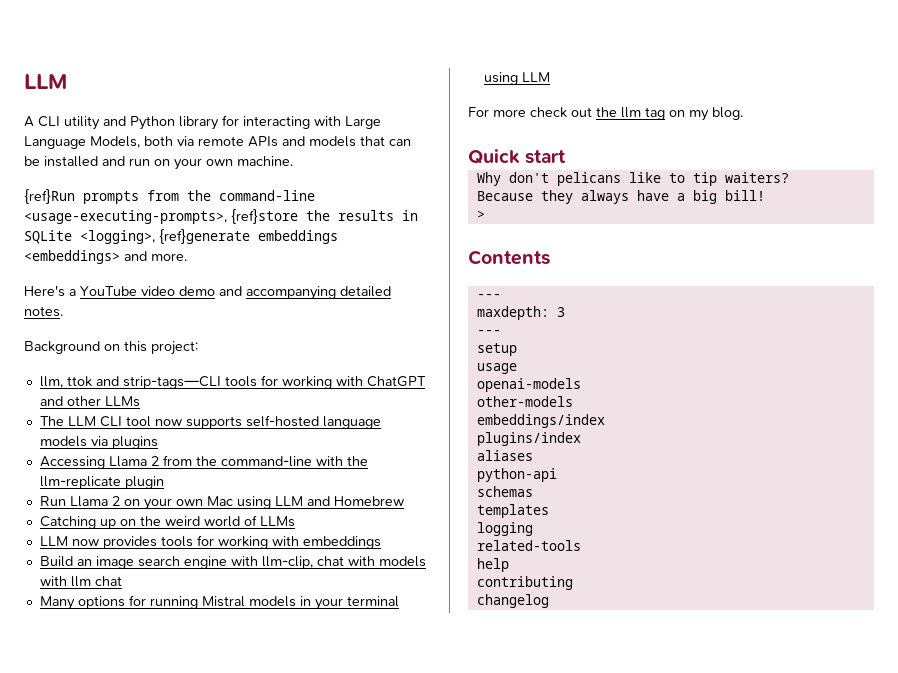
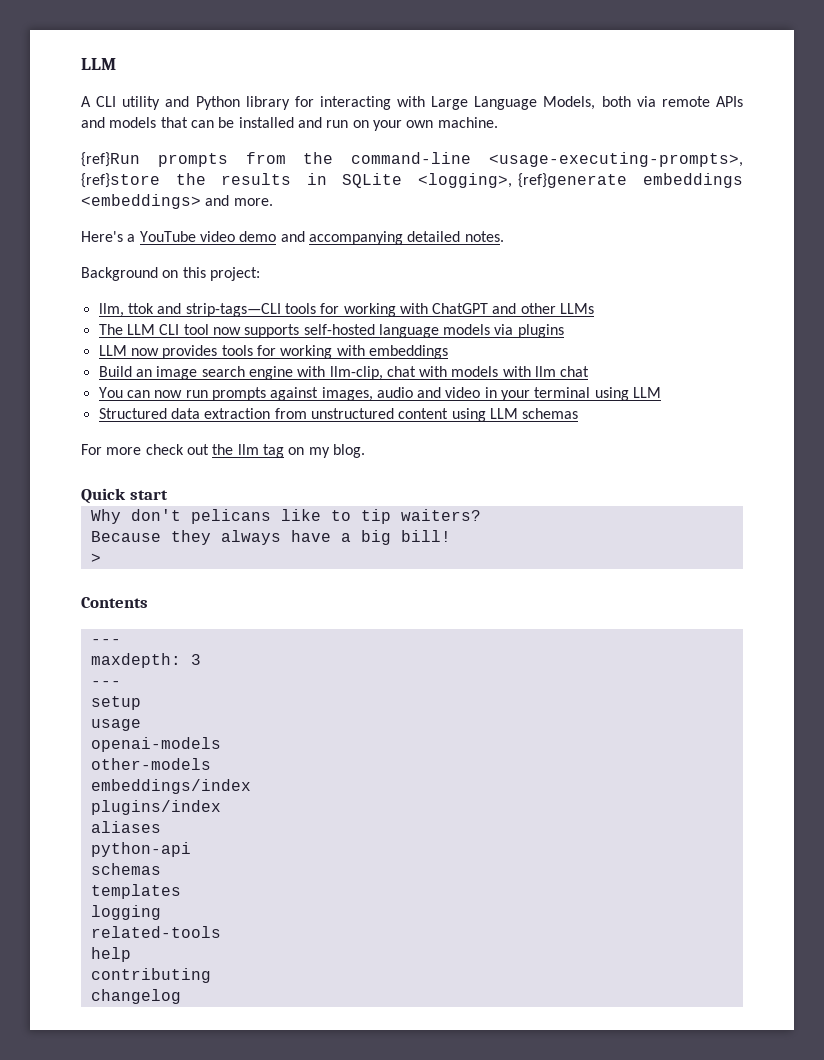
[39,455,368,469] [39,476,164,489] [39,496,404,510] [39,515,295,529] // Accessing Llama 2 from the command-line with the llm-replicate plugin // Run Llama 2 on your own Mac using LLM and Homebrew // Catching up on the weird world of LLMs -> (564, 331) none
[39,595,296,610] Many options for running Mistral models -> [98,387,481,401] You can now run prompts against images, audio and video
(550, 77) none -> [98,408,579,422] // Structured data extraction from unstructured content using LLM schemas

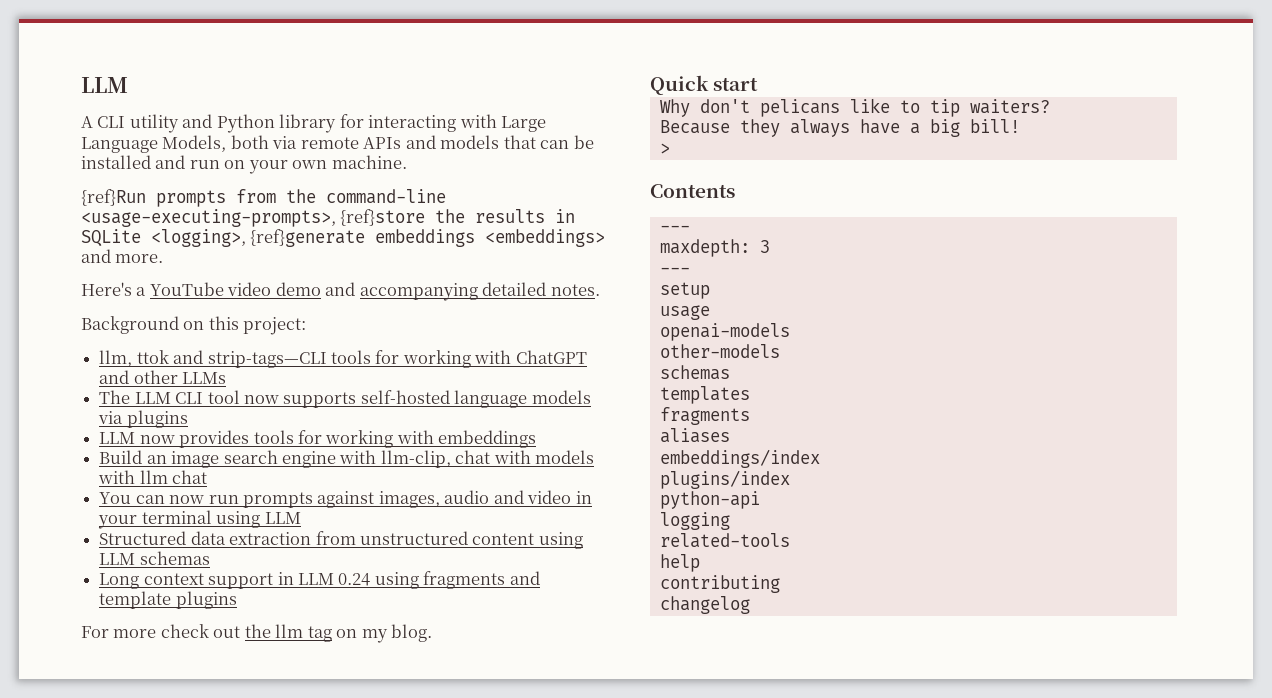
(579, 413) none -> [99,571,540,589] [99,591,237,609] // Long context support in LLM 0.24 using fragments and template plugins
(211, 764) none -> [659,365,730,380] [659,386,750,404] [659,407,750,425] [659,428,730,443] // schemas // templates // fragments // aliases
[90,821,161,833] // aliases -> (790, 479) none
[90,863,161,875] [90,884,181,899] // schemas // templates -> (760, 500) none

